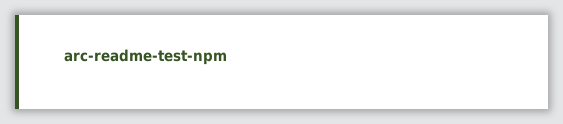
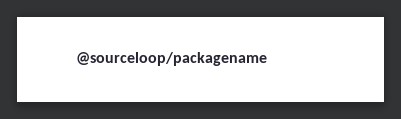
[64,49,227,65] arc-readme-test-npm -> [76,52,267,66] @sourceloop/packagename

